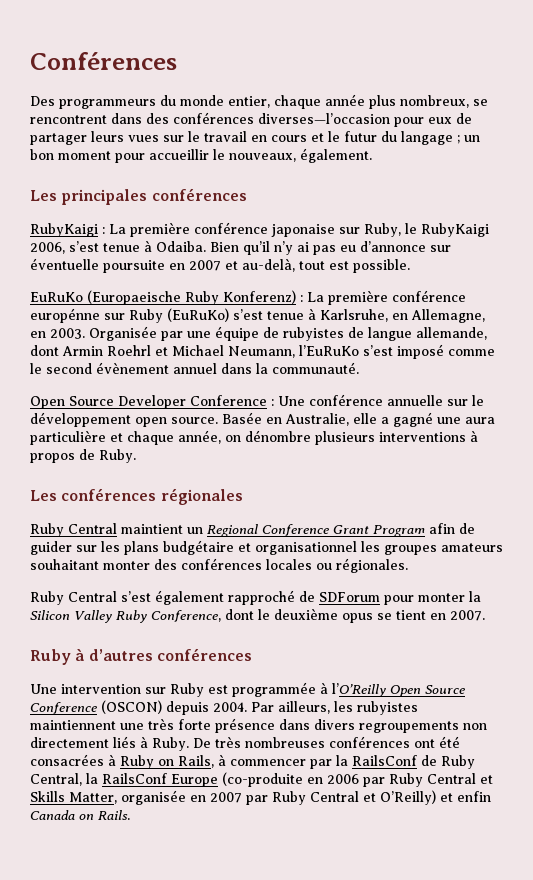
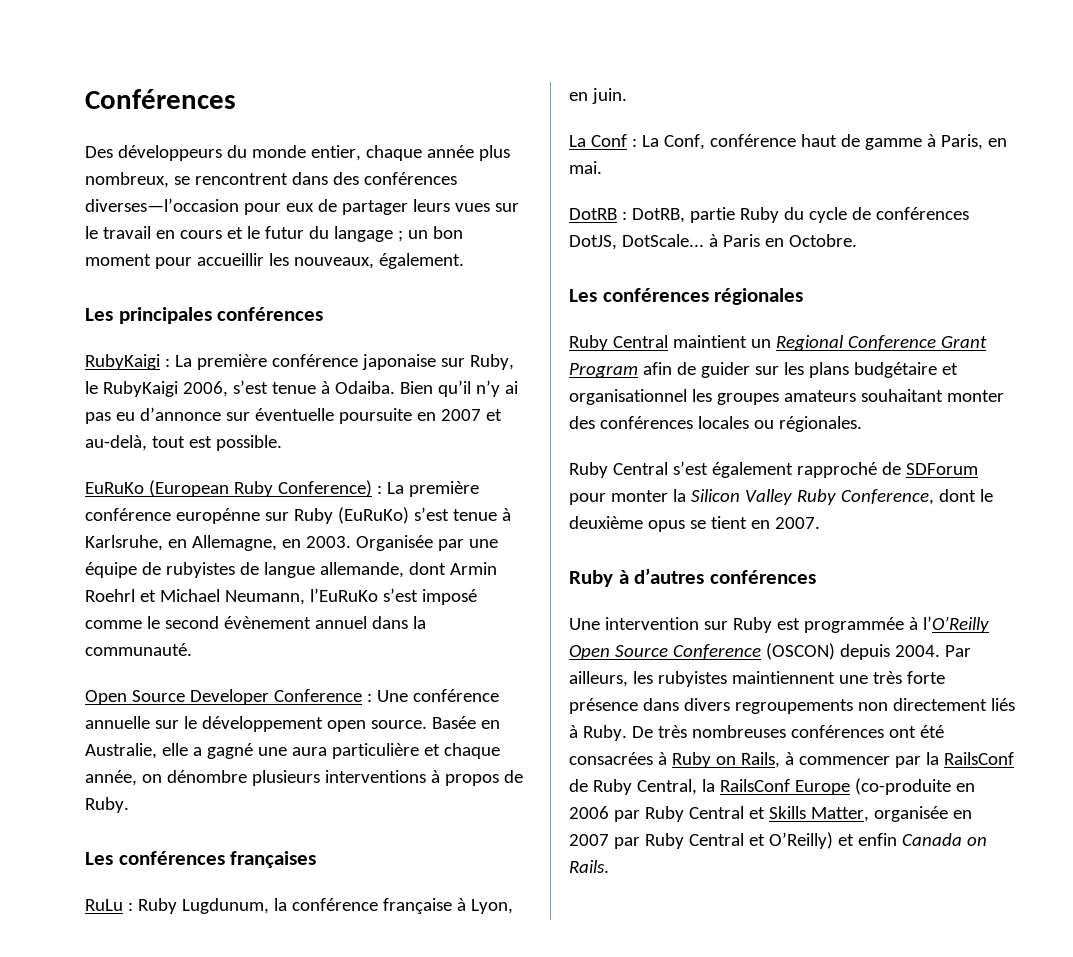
[59,99,156,109] programmeurs -> [117,145,222,161] développeurs
[213,149,225,160] le -> [268,253,289,266] les
[87,290,296,305] (Europaeische Ruby Konferenz) -> [148,480,372,497] (European Ruby Conference)
(136, 456) none -> [85,851,317,868] [85,898,513,914] [569,88,627,104] [569,134,1007,150] [569,161,602,174] [569,207,969,223] [569,234,857,250] // Les conférences françaises // RuLu : Ruby Lugdunum, la conférence française à Lyon, en juin. // La Conf : La Conf, conférence haut de gamme à Paris, en mai. // DotRB : DotRB, partie Ruby du cycle de conférences DotJS, DotScale... à Paris en Octobre.

